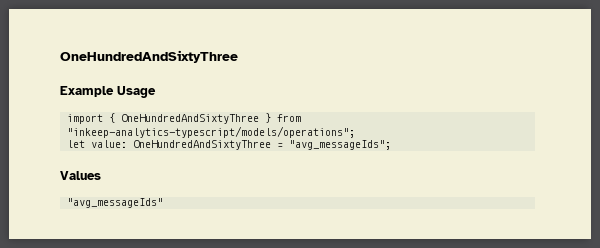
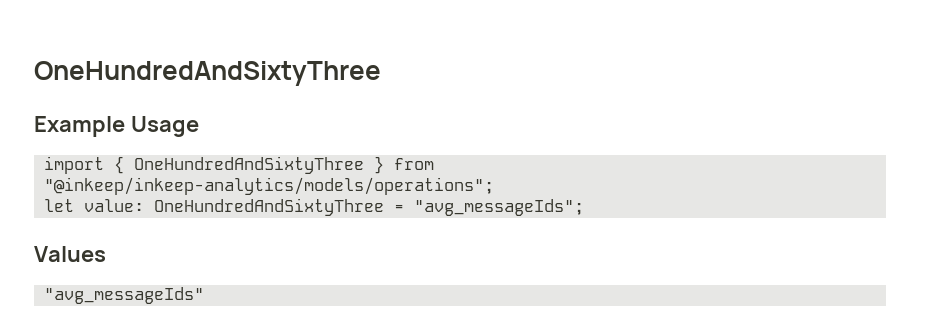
[66,126,355,138] "inkeep-analytics-typescript/models/operations"; -> [43,177,494,195] "@inkeep/inkeep-analytics/models/operations";

